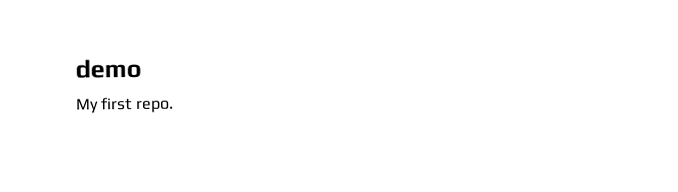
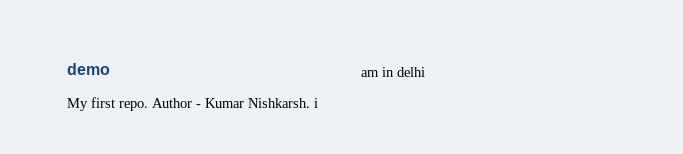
(174, 106) none -> [152,98,318,108] [361,67,425,77] Author - Kumar Nishkarsh. i am in delhi

